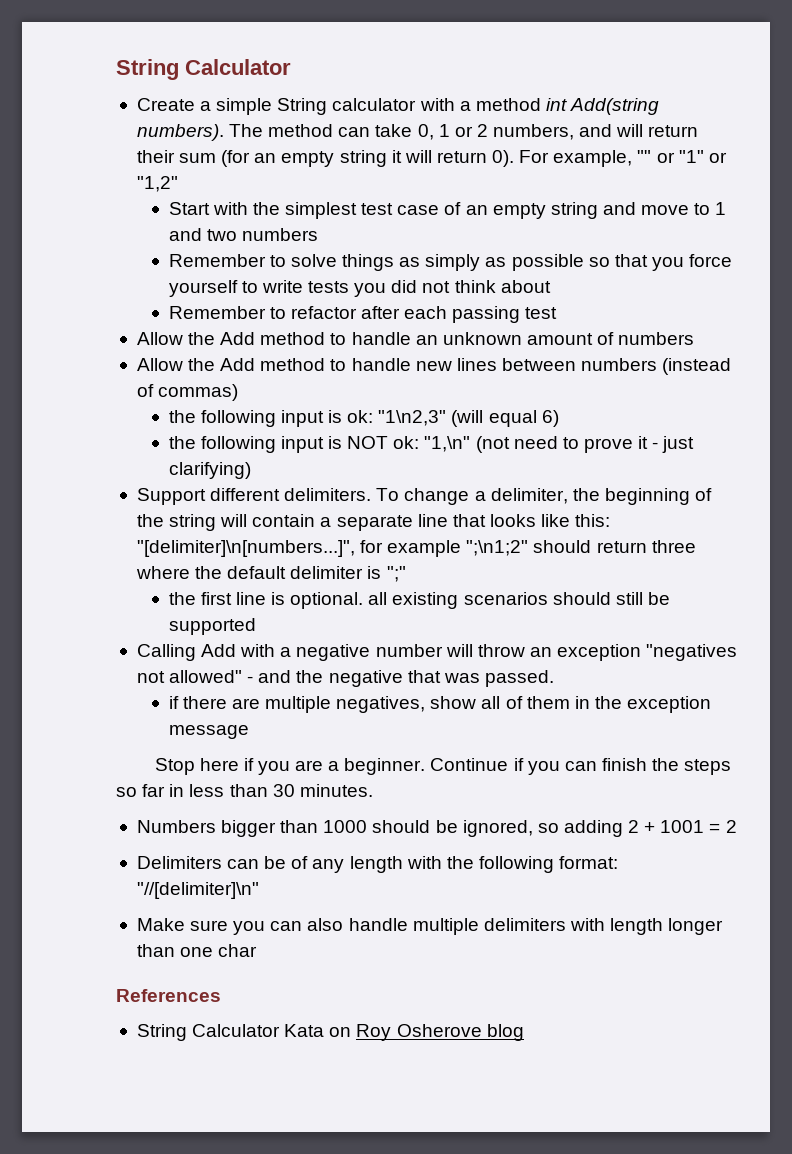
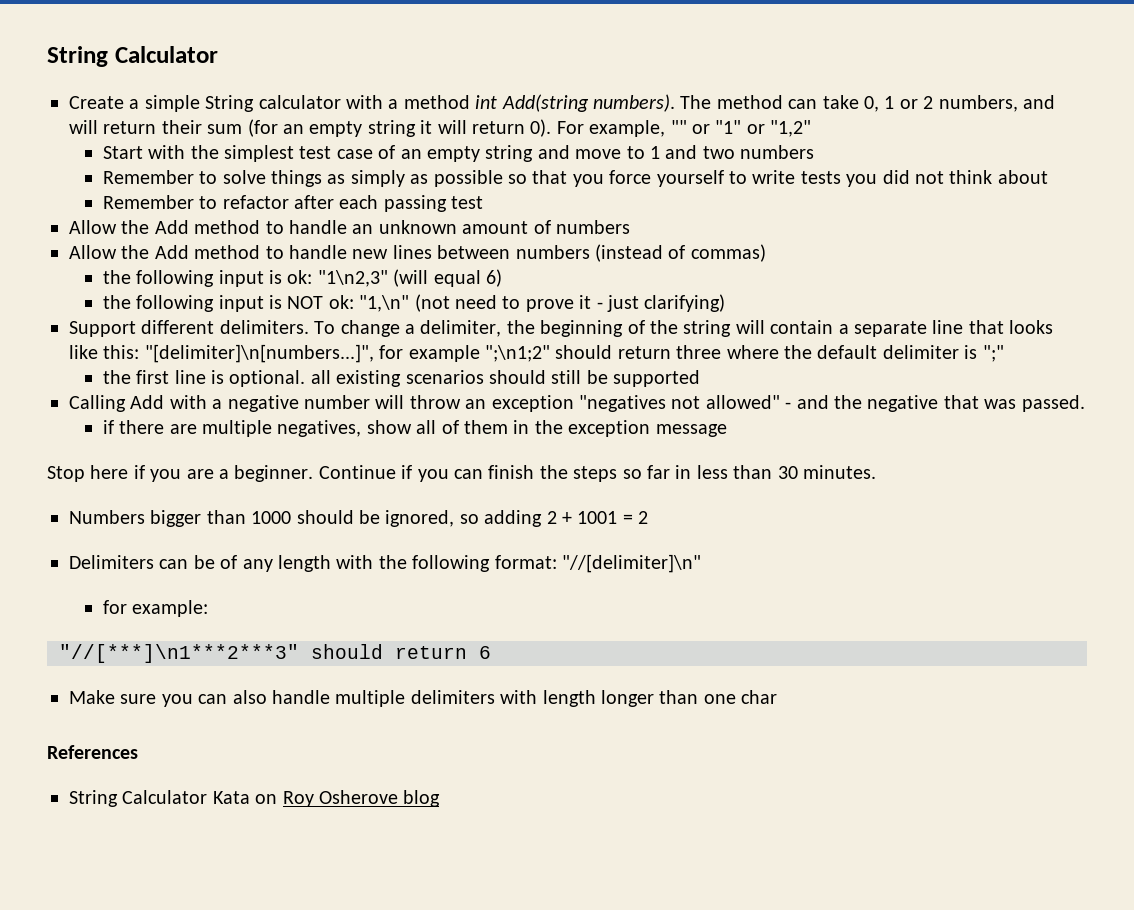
(259, 890) none -> [102,600,209,617] [59,644,491,663] // for example: // "//[***]\n1***2***3" should return 6

